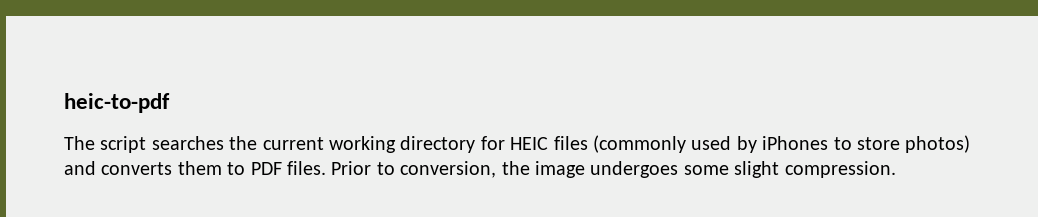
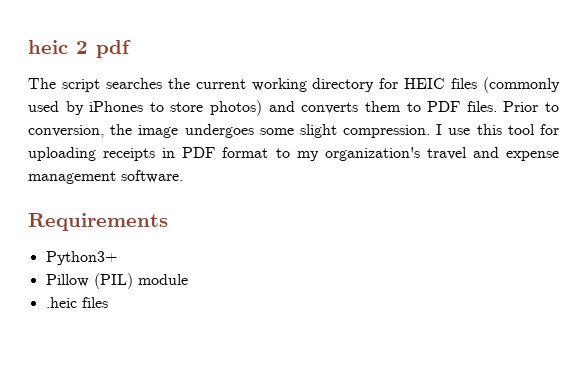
[64,93,170,113] heic-to-pdf -> [28,40,131,58] heic 2 pdf
(896, 169) none -> [436,124,559,135] [28,147,560,161] [28,170,183,184] [28,213,168,231] [45,251,117,265] [45,273,188,289] [45,297,108,308] I use this tool for uploading receipts in PDF format to my organization's travel and expense management software. // Requirements // Python3+ // Pillow (PIL) module // .heic files

